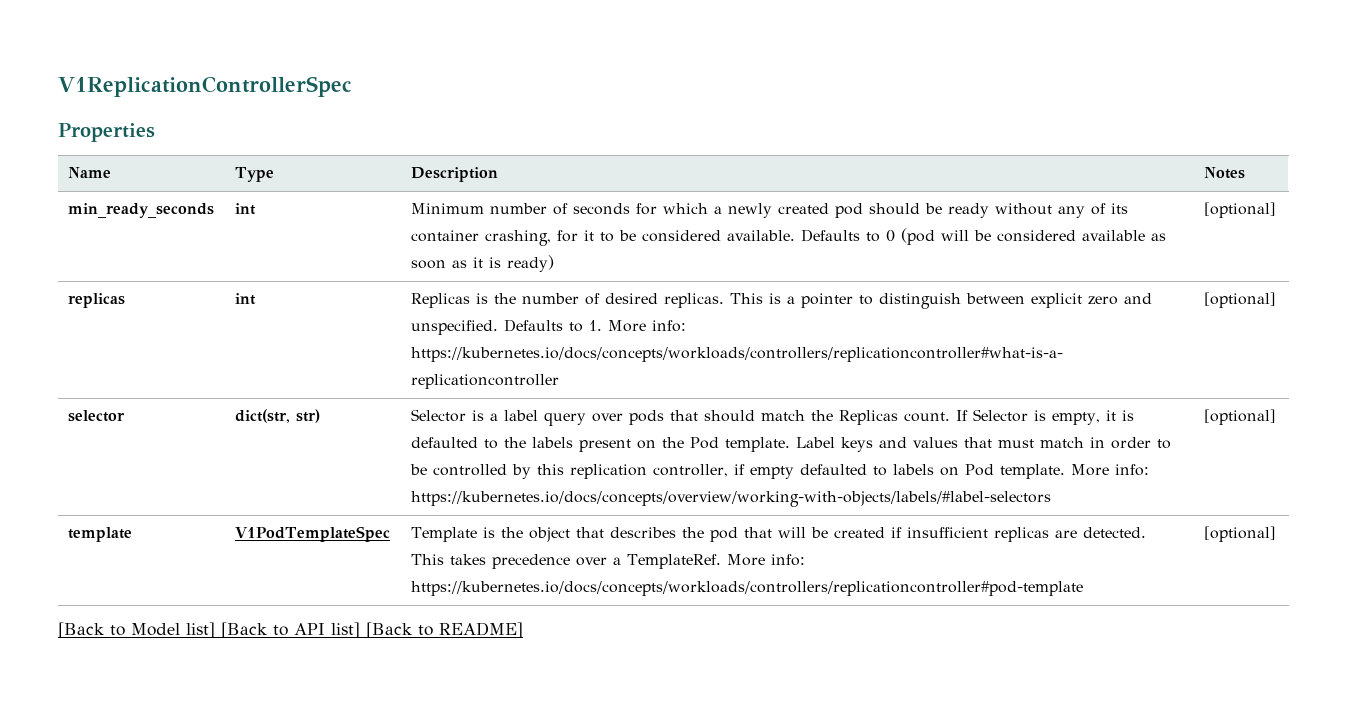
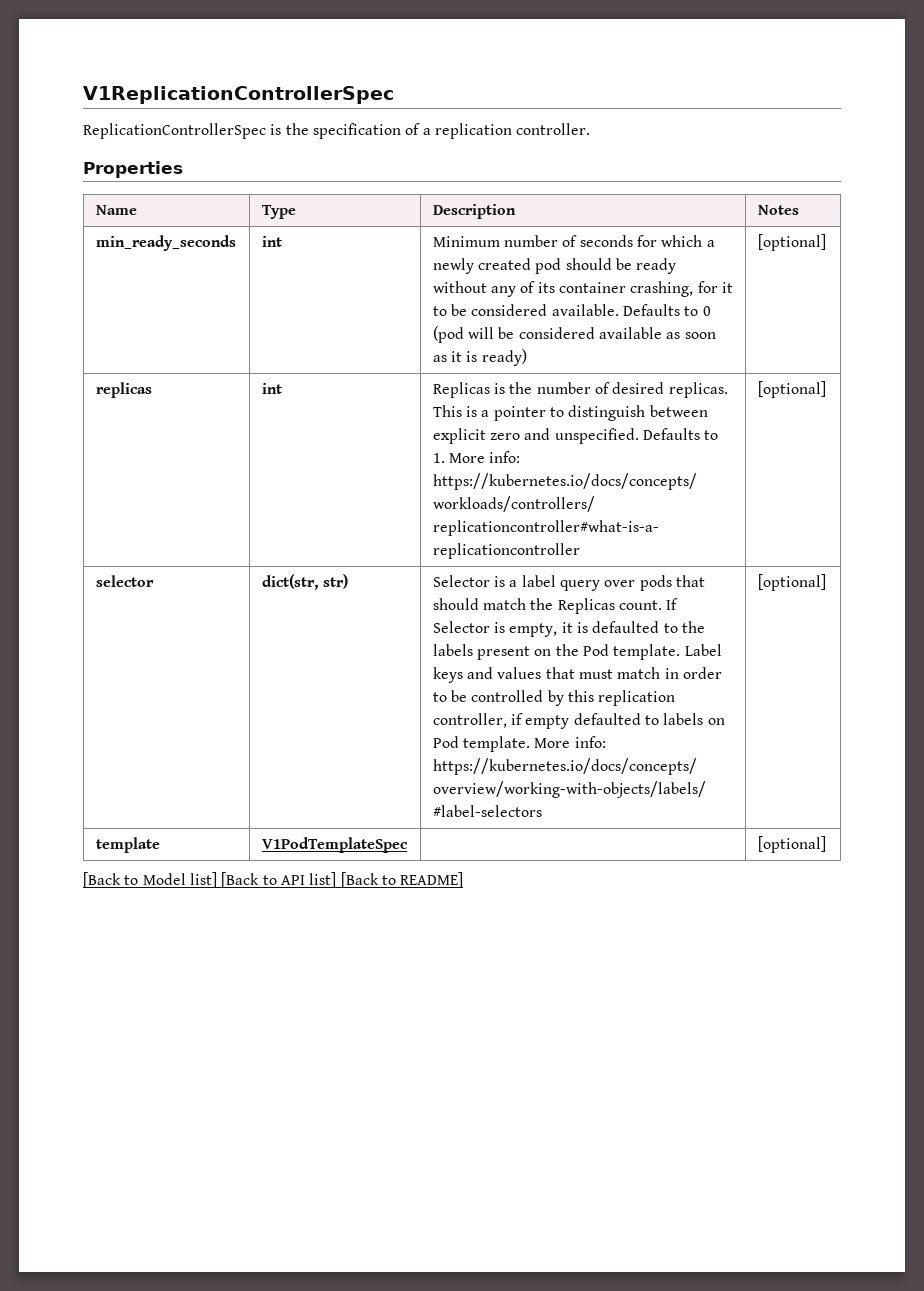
(352, 86) none -> [83,123,591,139] // ReplicationControllerSpec is the specification of a replication controller.
[411,527,1147,542] [411,554,806,569] [411,581,1084,596] Template is the object that describes the pod that will be created if insufficient replicas are detected. This takes precedence over a TemplateRef. More info: https://kubernetes.io/docs/concepts/workloads/controllers/replicationcontroller#pod-template -> (408, 845) none

